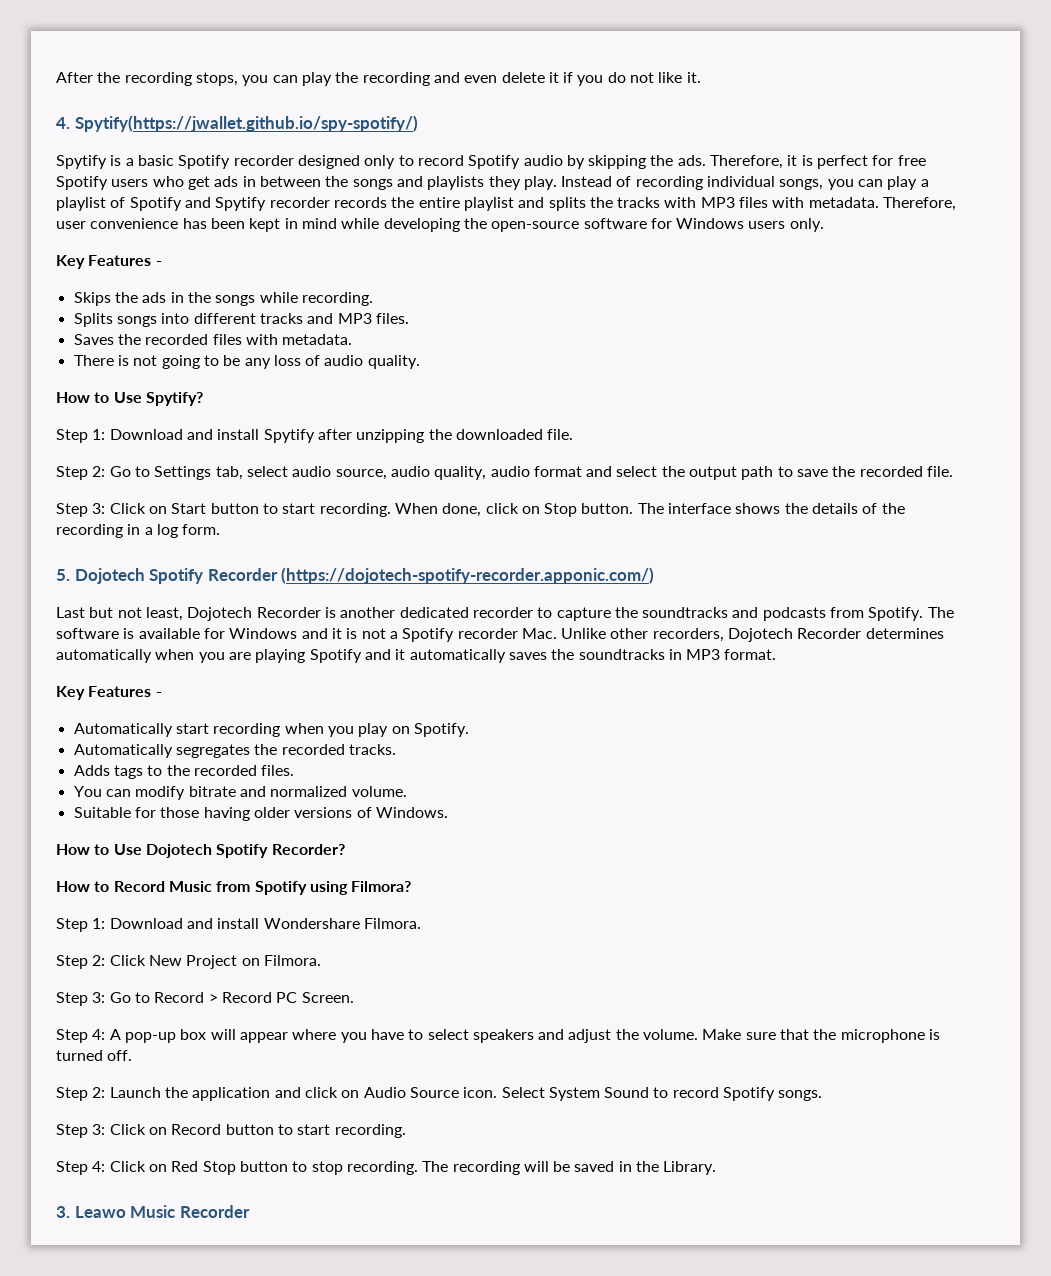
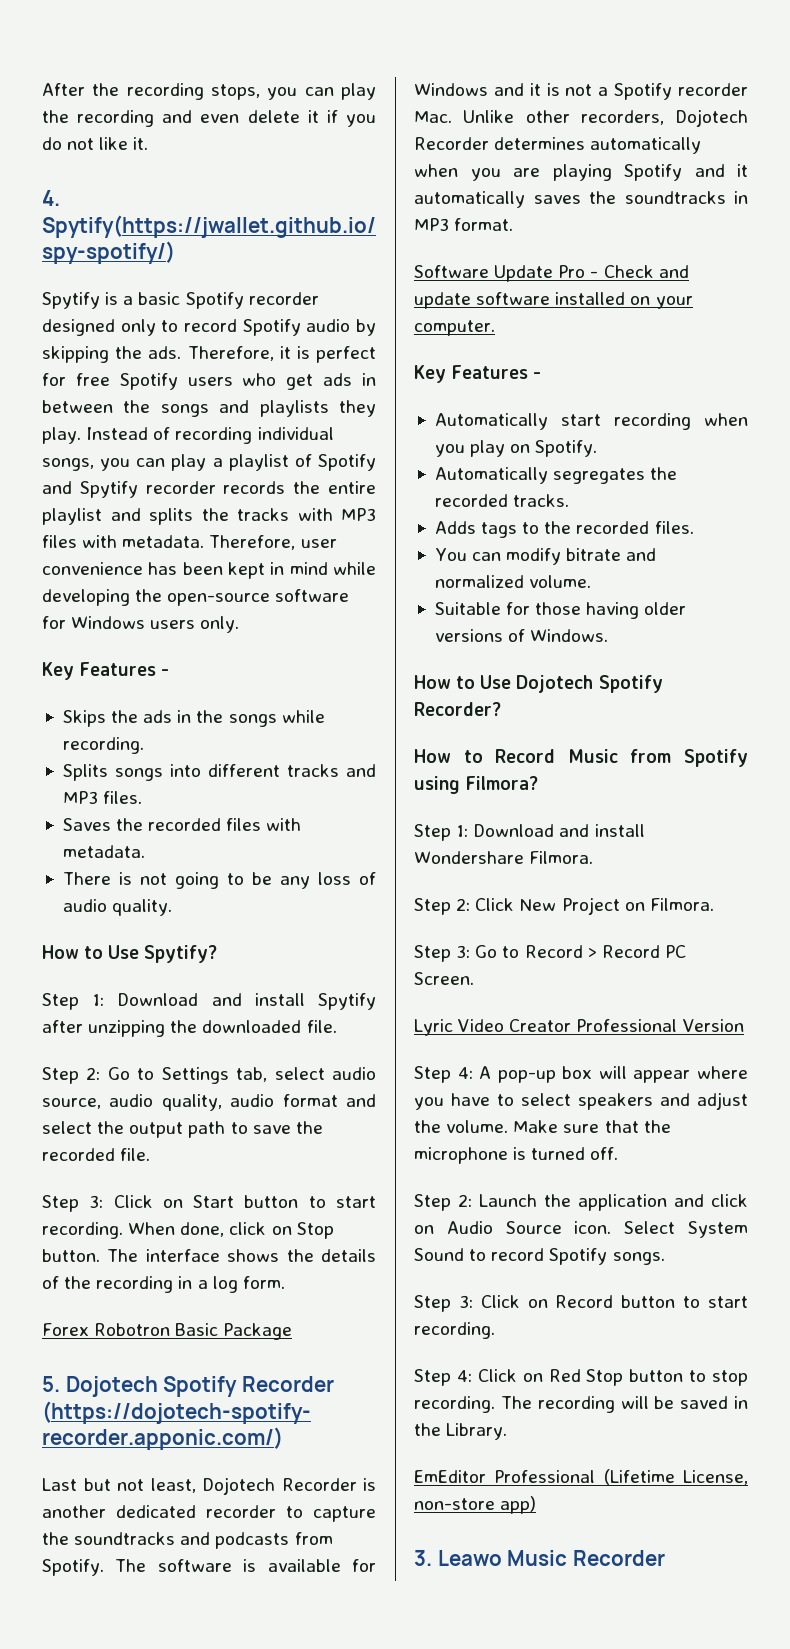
(221, 529) none -> [42,1323,293,1340] // Forex Robotron Basic Package
(777, 654) none -> [414,265,689,282] [414,292,693,309] [414,320,495,336] // Software Update Pro - Check and update software installed on your computer.
(354, 997) none -> [414,1019,745,1036] // Lyric Video Creator Professional Version
(717, 1168) none -> [414,1469,748,1485] [414,1496,537,1514] // EmEditor Professional (Lifetime License, non-store app)

